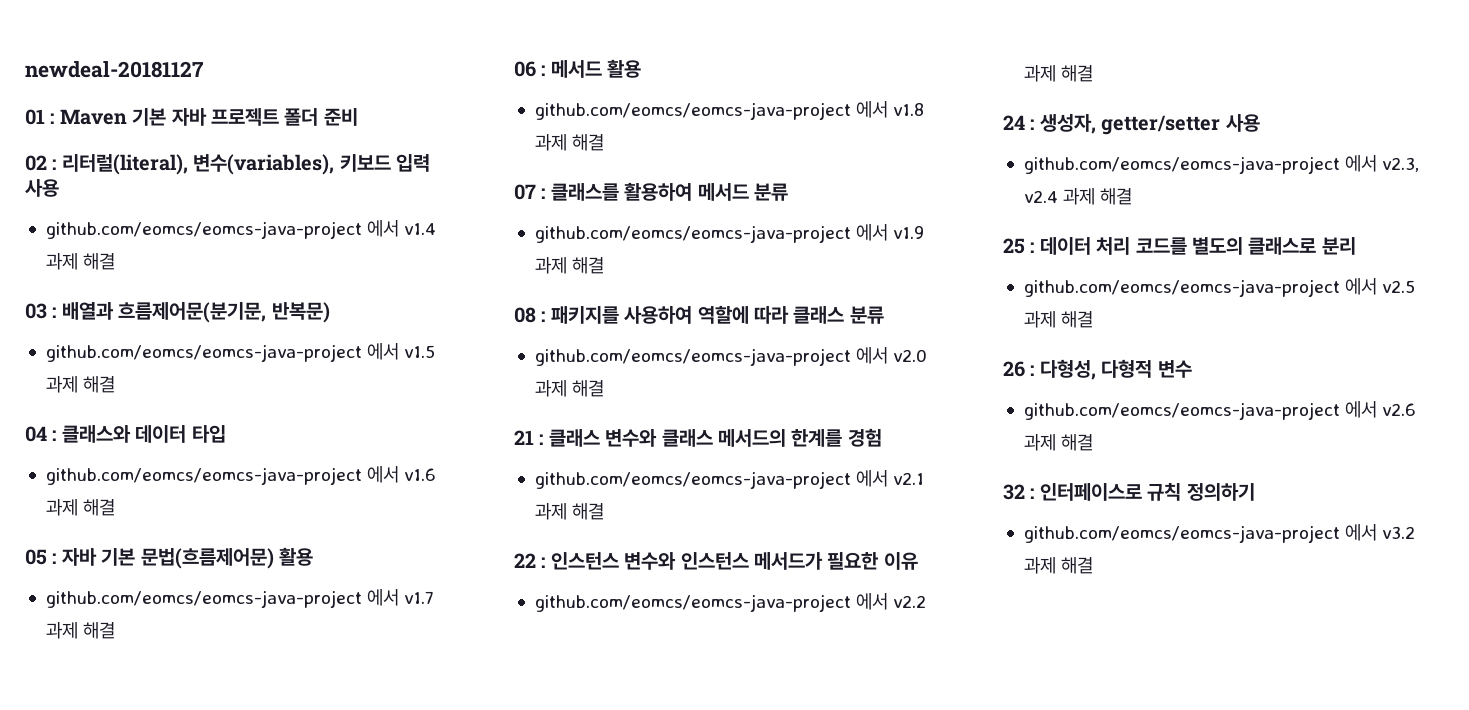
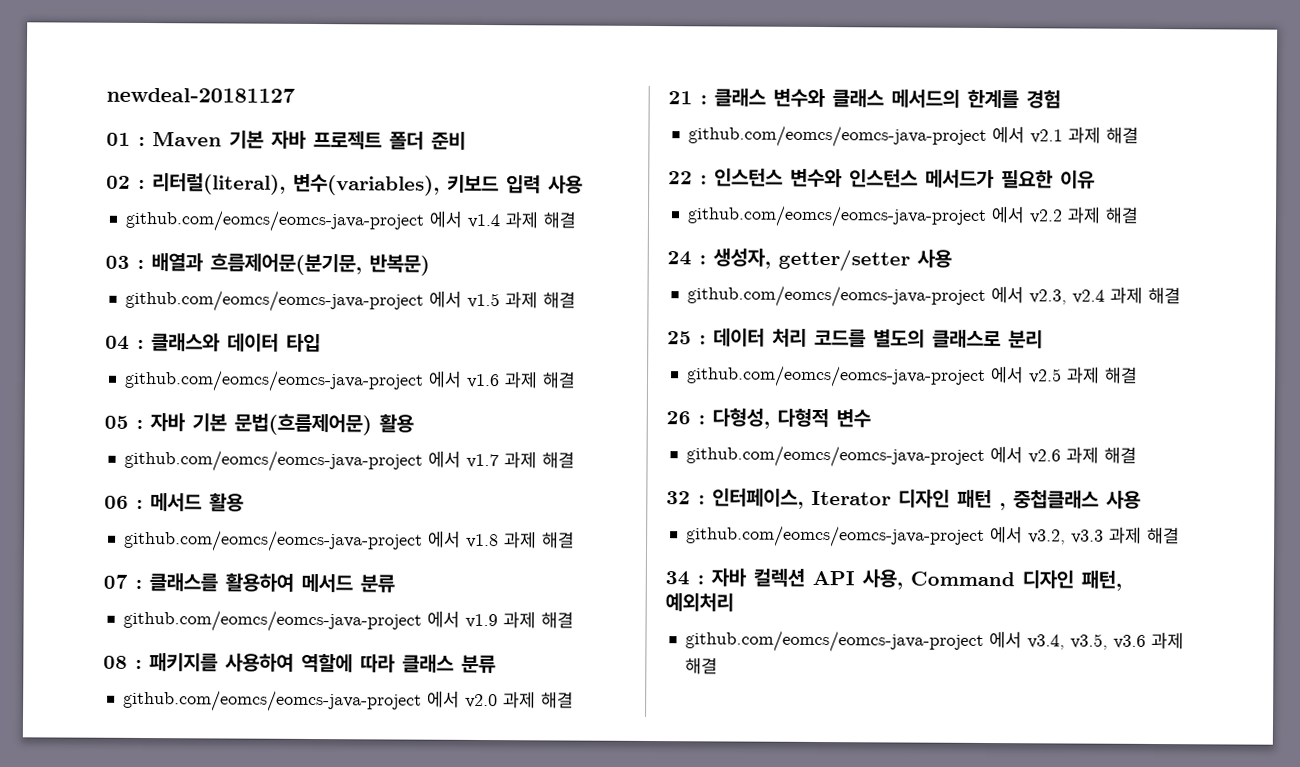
[1039,482,1255,501] [1023,524,1416,543] [1023,557,1094,574] 인터페이스로 규칙 정의하기 // github.com/eomcs/eomcs-java-project 에서 v3.2 과제 해결 -> [712,488,1141,511] [685,525,1180,548] [665,568,1122,591] [665,593,734,612] [684,630,1184,653] [684,657,718,675] 인터페이스, Iterator 디자인 패턴 , 중첩클래스 사용 // github.com/eomcs/eomcs-java-project 에서 v3.2, v3.3 과제 해결 // 34 : 자바 컬렉션 API 사용, Command 디자인 패턴, 예외처리 // github.com/eomcs/eomcs-java-project 에서 v3.4, v3.5, v3.6 과제 해결

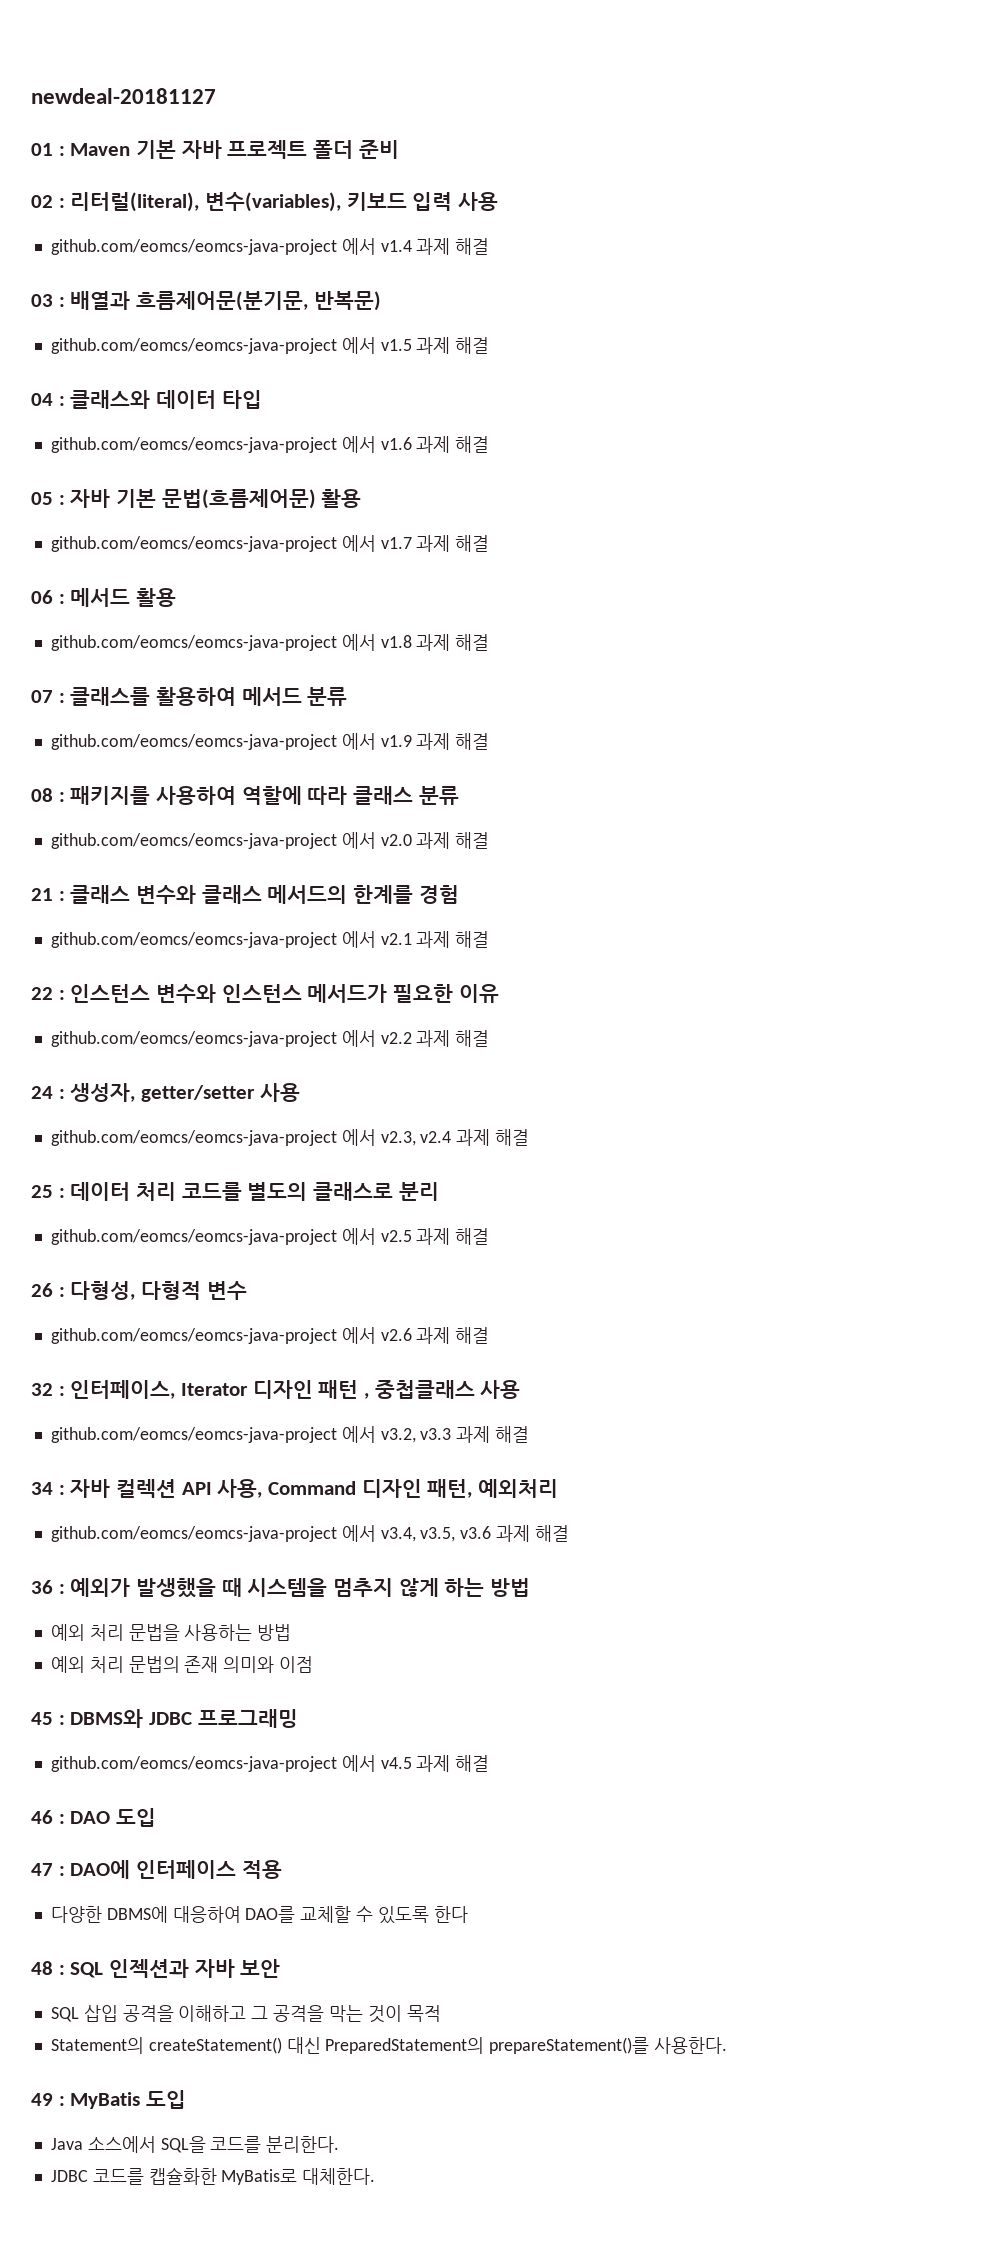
(718, 666) none -> [31,1578,531,1598] [50,1624,292,1641] [50,1656,314,1673] [31,1709,298,1728] [50,1755,490,1772] [31,1808,157,1827] [31,1860,282,1879] [50,1906,468,1924] [31,1959,281,1978] [50,2005,441,2023] [50,2037,728,2054] [31,2090,187,2109] [50,2136,340,2153] [50,2167,376,2185] // 36 : 예외가 발생했을 때 시스템을 멈추지 않게 하는 방법 // 예외 처리 문법을 사용하는 방법 // 예외 처리 문법의 존재 의미와 이점 // 45 : DBMS와 JDBC 프로그래밍 // github.com/eomcs/eomcs-java-project 에서 v4.5 과제 해결 // 46 : DAO 도입 // 47 : DAO에 인터페이스 적용 // 다양한 DBMS에 대응하여 DAO를 교체할 수 있도록 한다 // 48 : SQL 인젝션과 자바 보안 // SQL 삽입 공격을 이해하고 그 공격을 막는 것이 목적 // Statement의 createStatement() 대신 PreparedStatement의 prepareStatement()를 사용한다. // 49 : MyBatis 도입 // Java 소스에서 SQL을 코드를 분리한다. // JDBC 코드를 캡슐화한 MyBatis로 대체한다.

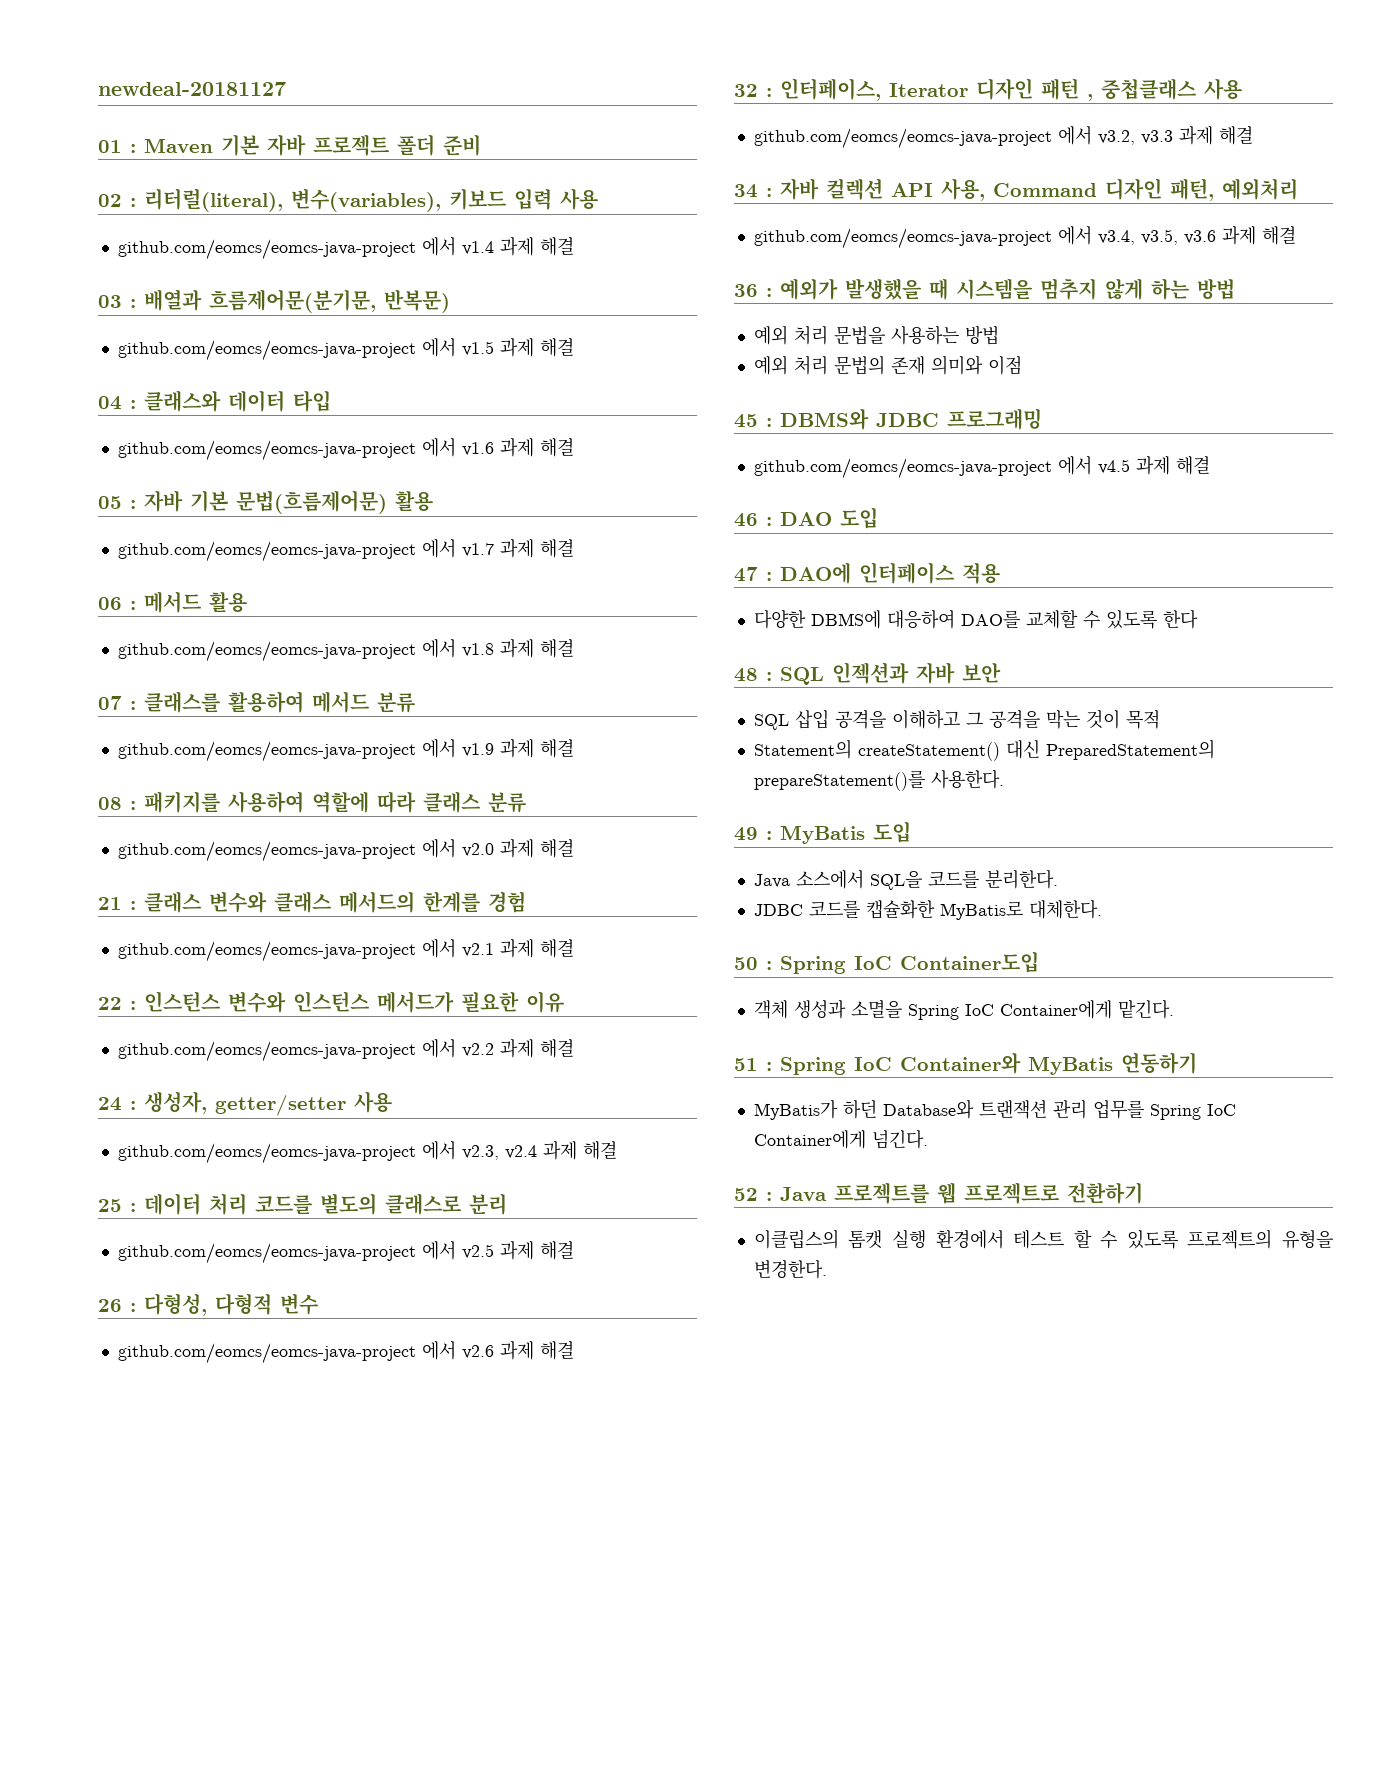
(376, 2176) none -> [734,952,1039,974] [753,999,1174,1020] [734,1052,1197,1075] [753,1099,1236,1120] [753,1129,928,1149] [734,1182,1143,1204] [753,1229,1333,1249] [753,1259,827,1279] // 50 : Spring IoC Container도입 // 객체 생성과 소멸을 Spring IoC Container에게 맡긴다. // 51 : Spring IoC Container와 MyBatis 연동하기 // MyBatis가 하던 Database와 트랜잭션 관리 업무를 Spring IoC Container에게 넘긴다. // 52 : Java 프로젝트를 웹 프로젝트로 전환하기 // 이클립스의 톰캣 실행 환경에서 테스트 할 수 있도록 프로젝트의 유형을 변경한다.

